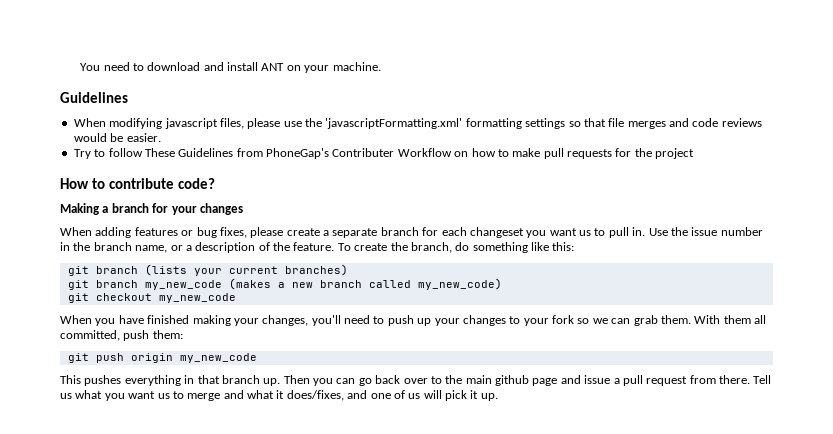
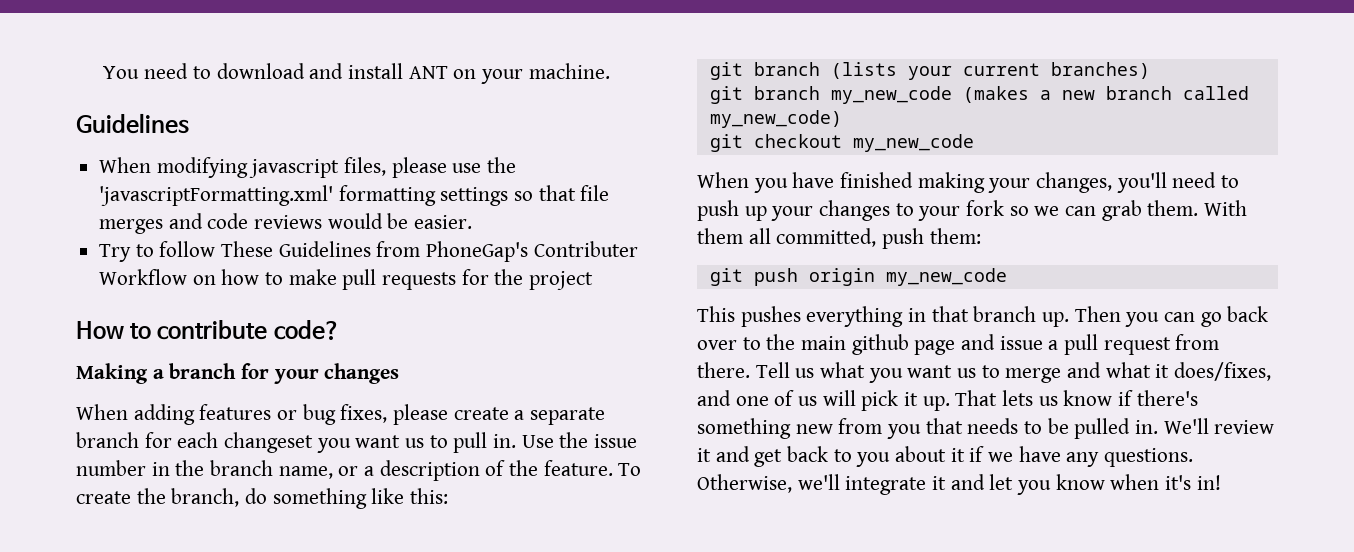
(498, 397) none -> [955,390,1198,406] [697,418,1275,439] [697,446,1194,467] [697,474,1221,495] That lets us know if there's something new from you that needs to be pulled in. We'll review it and get back to you about it if we have any questions. Otherwise, we'll integrate it and let you know when it's in!

